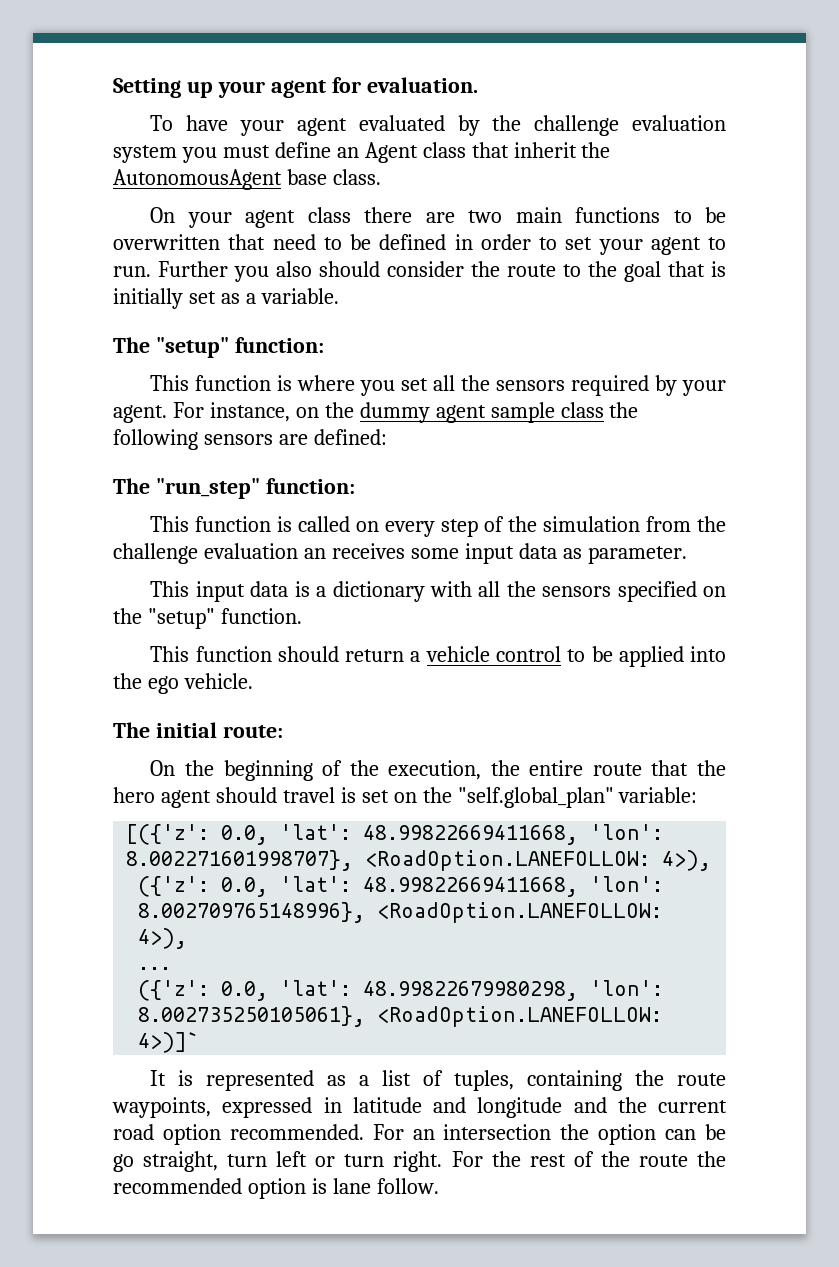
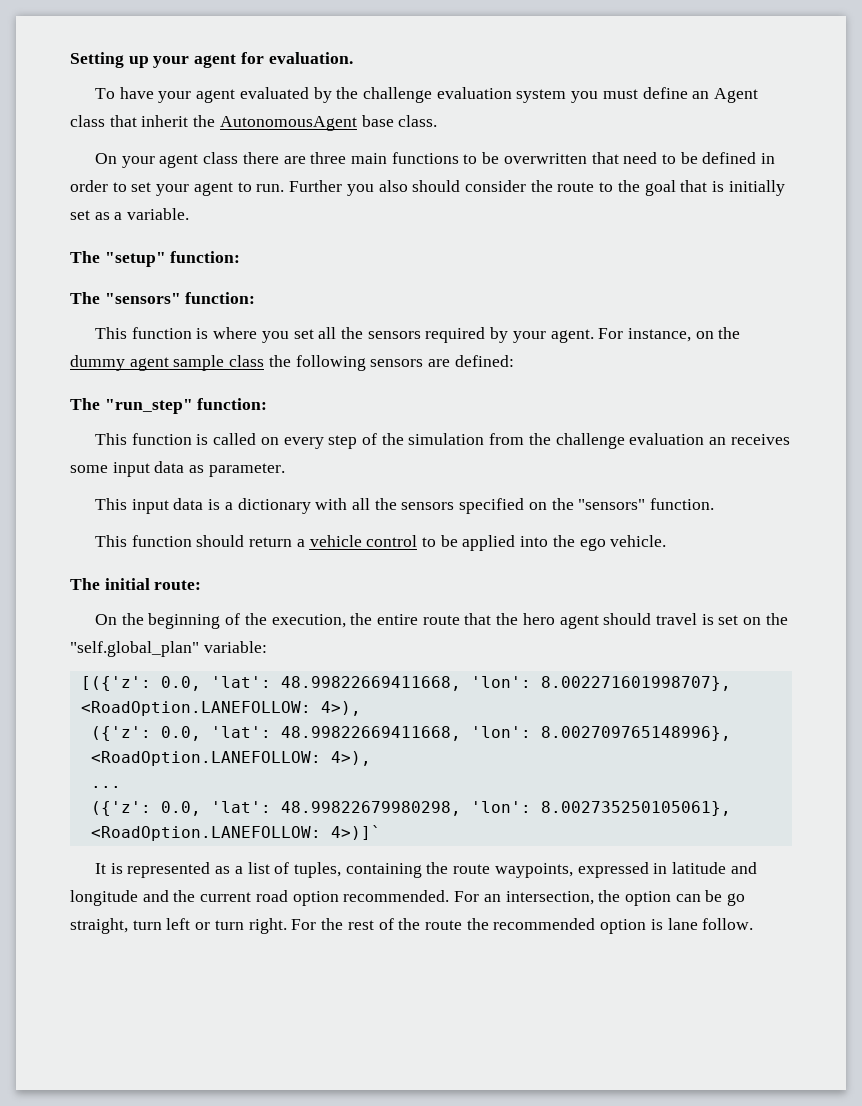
[468,210,503,223] two -> [310,152,347,164] three
(324, 345) none -> [70,292,256,304] // The "sensors" function:
[147,608,215,629] "setup" -> [578,499,646,510] "sensors"
[443,1124,552,1140] intersection -> [505,891,594,905] intersection,

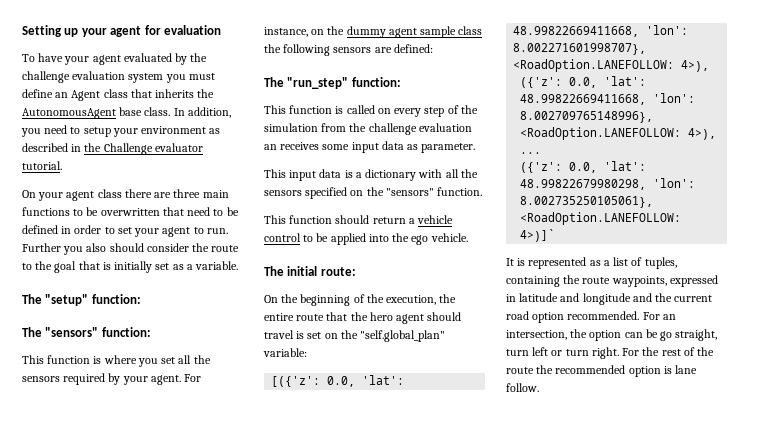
[268,52,353,64] evaluation. -> [163,25,221,35] evaluation
[141,115,189,127] inherit -> [155,89,195,98] inherits
(438, 121) none -> [173,107,231,118] [21,125,221,137] [22,143,203,155] [22,161,62,170] In addition, you need to setup your environment as described in the Challenge evaluator tutorial.

